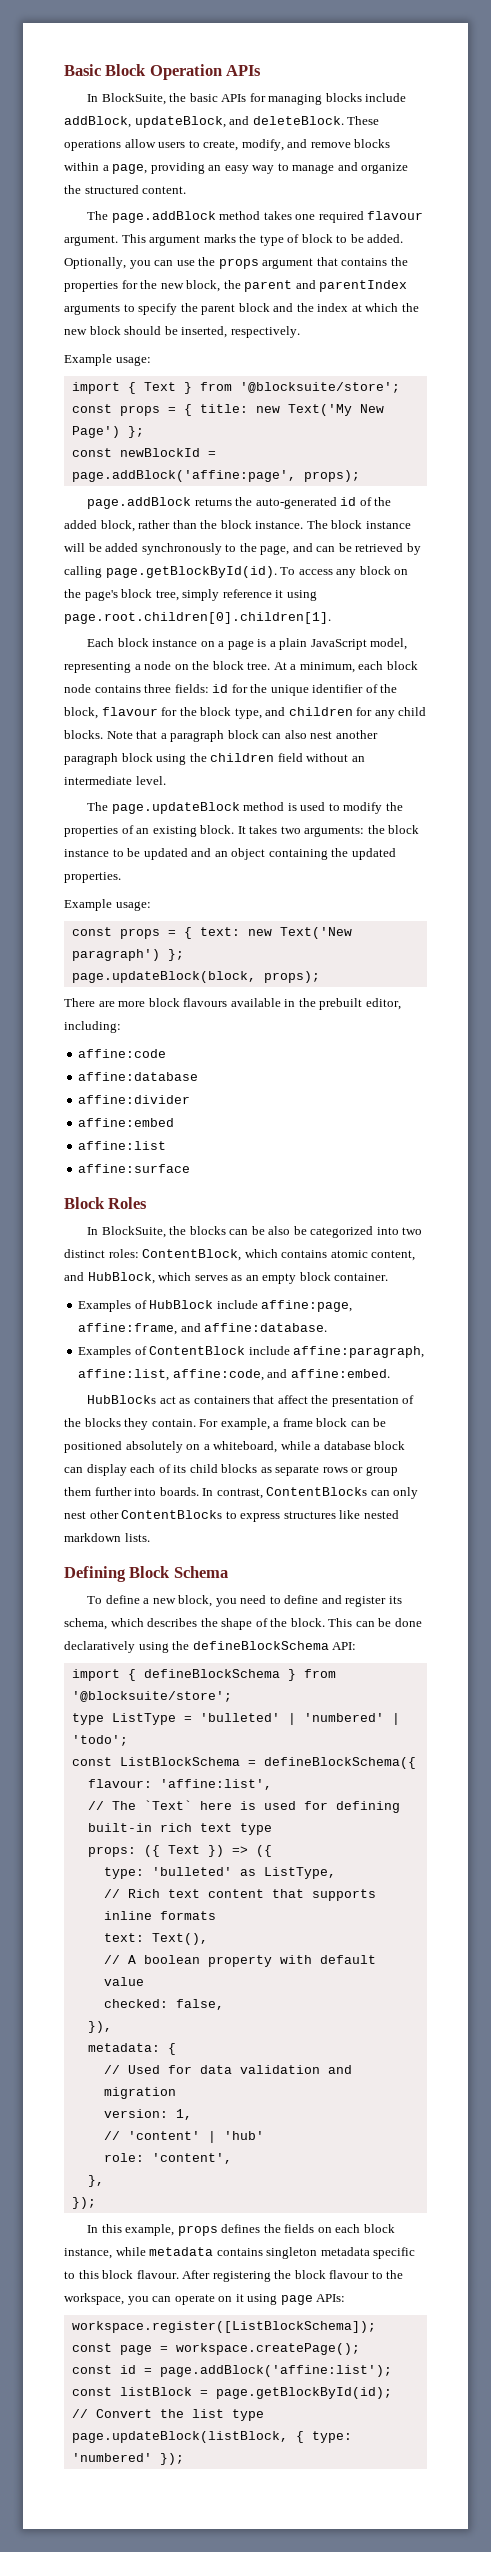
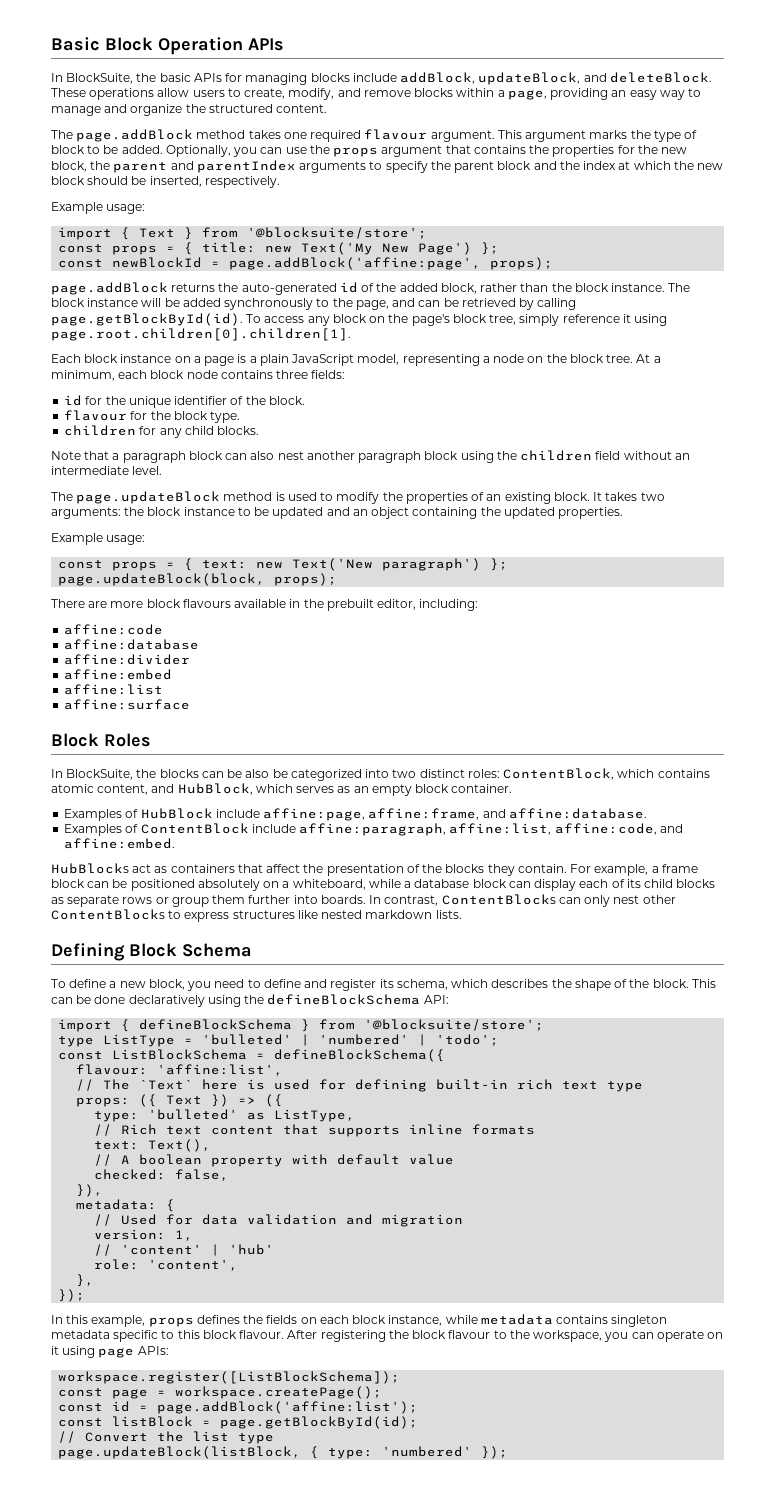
(209, 688) none -> (346, 374) //
[64,707,98,719] block, -> [268,396,305,405] block. //
[234,707,286,719] type, and -> [210,411,241,423] type. //
(103, 734) none -> (260, 430) //

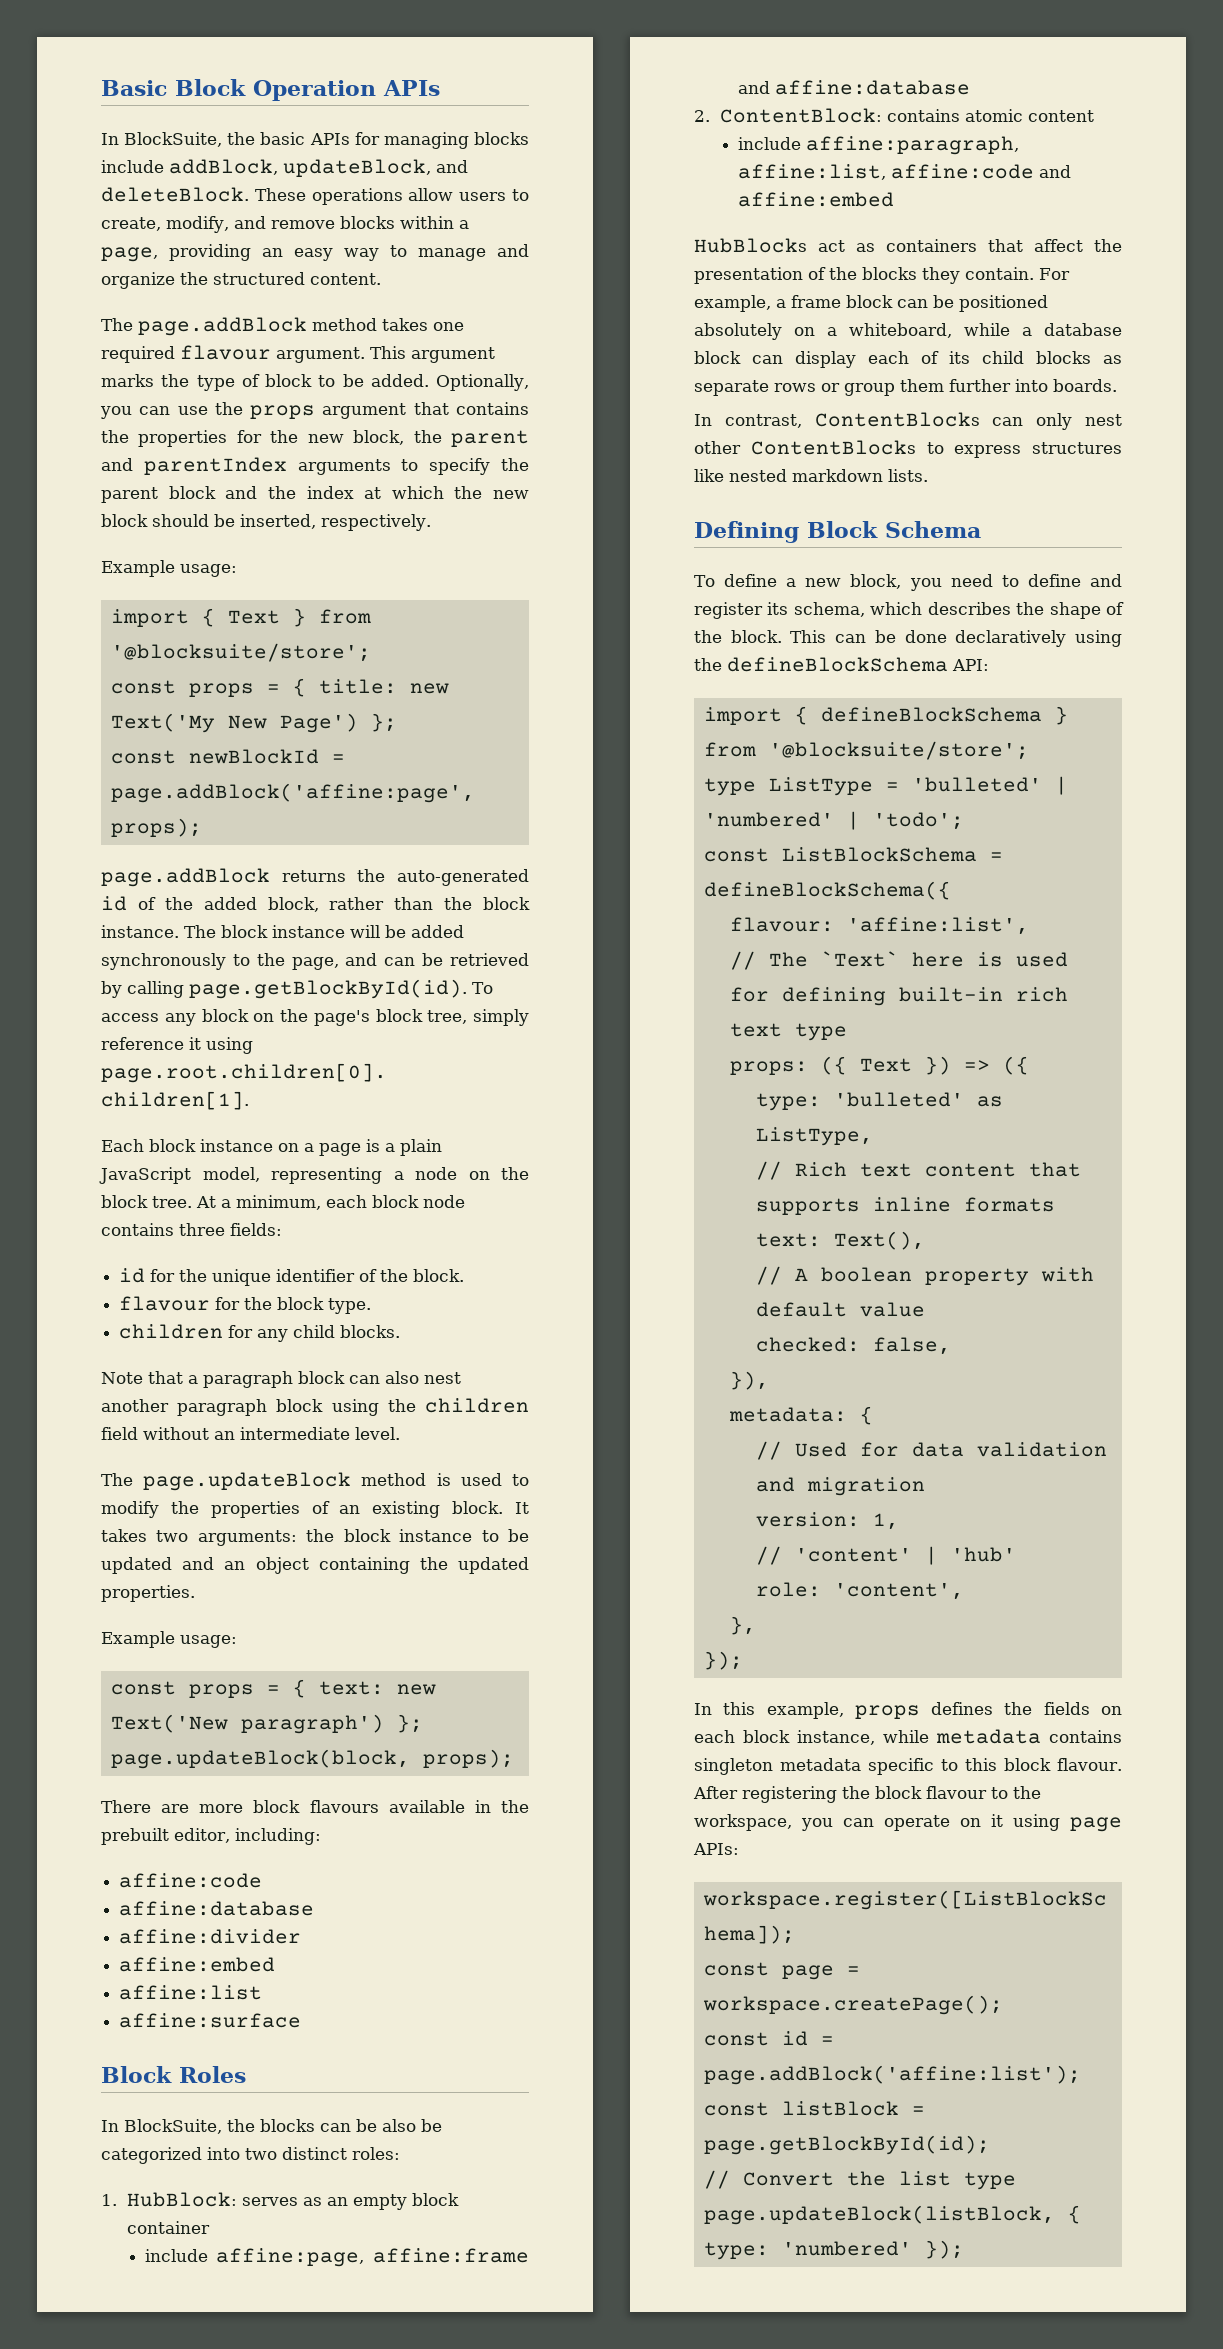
[503,768,710,780] [51,783,293,795] ContentBlock, which contains atomic content, and HubBlock, which -> [101,2192,237,2207] // 1. HubBlock:
[451,784,513,793] [64,808,647,821] [64,823,683,836] [64,838,176,849] container. // Examples of HubBlock include affine:page, affine:frame, and affine:database. // Examples of ContentBlock include affine:paragraph, affine:list, affine:code, and affine:embed. -> [126,2221,210,2234] [144,2248,529,2267] [737,80,970,95] [694,108,1094,123] [737,136,1019,155] [737,164,1071,180] [737,192,894,207] container // include affine:page, affine:frame and affine:database // 2. ContentBlock: contains atomic content // include affine:paragraph, affine:list, affine:code and affine:embed
(366, 899) none -> (1117, 385) //

